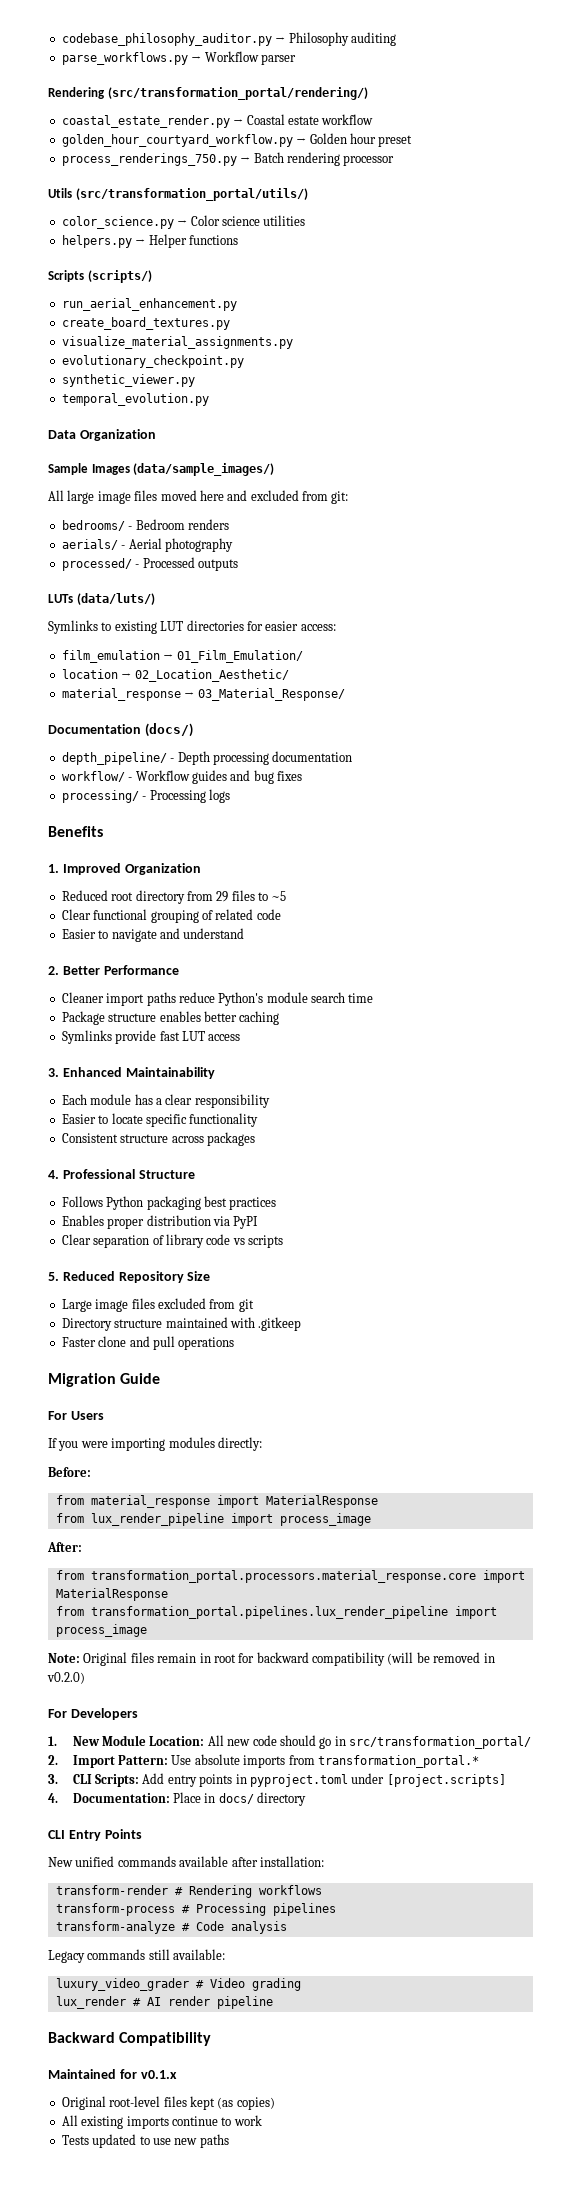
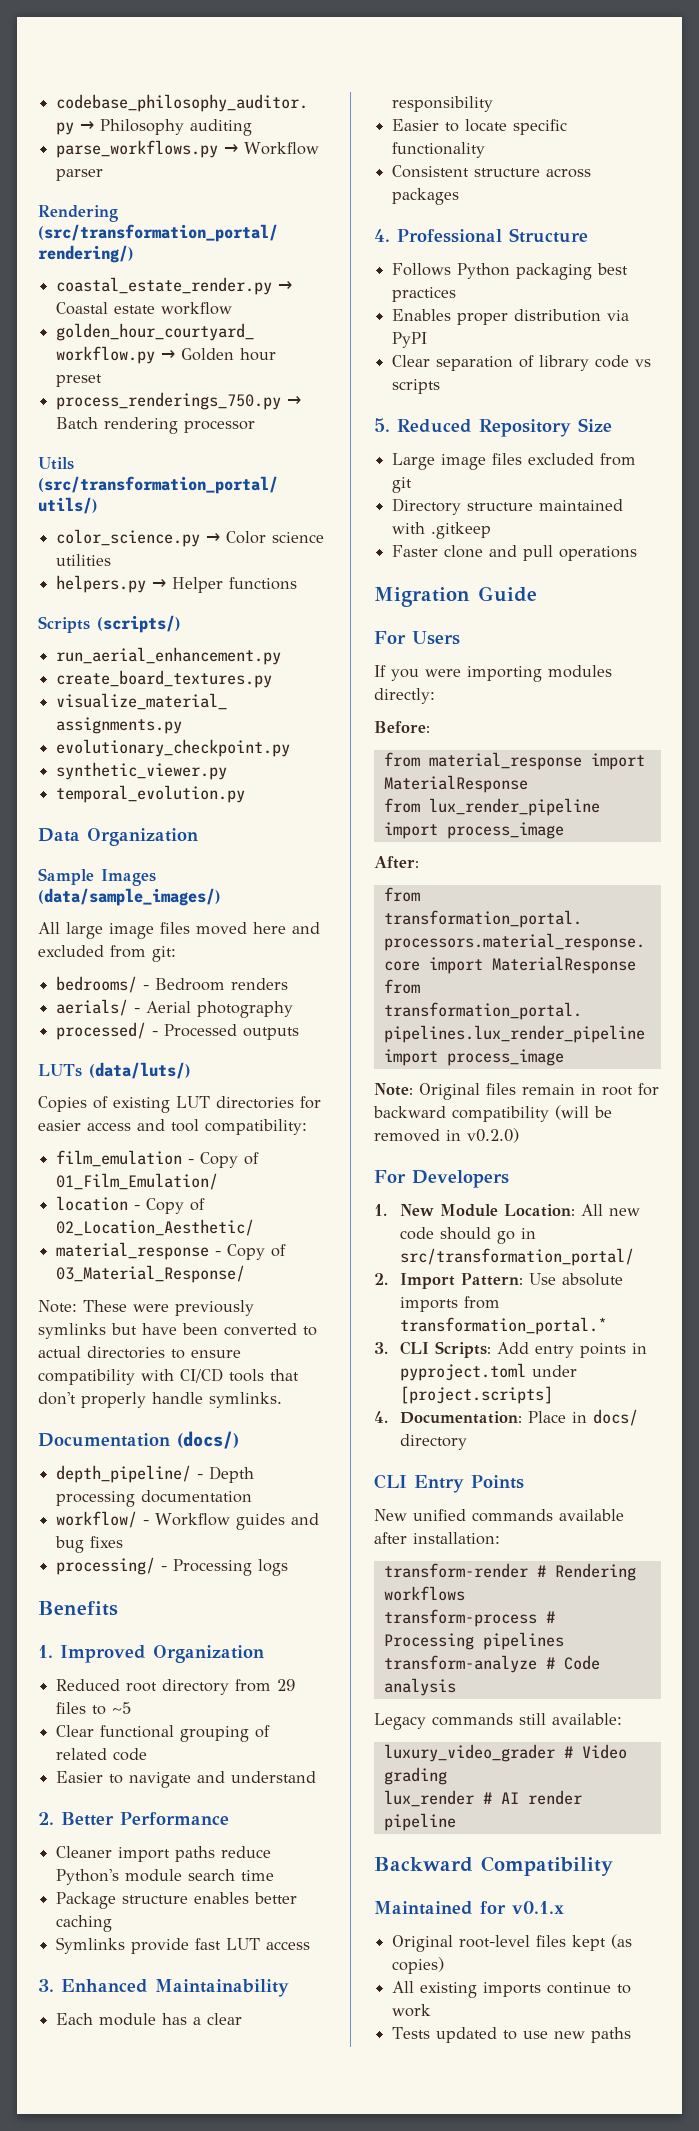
[48,620,112,634] Symlinks to -> [38,1096,108,1112] Copies of
[300,624,336,631] [61,650,174,663] access: // film_emulation → -> [87,1119,307,1135] [56,1150,260,1168] access and tool compatibility: // film_emulation - Copy of
[121,673,132,679] → -> [134,1198,206,1214] - Copy of
[184,688,345,701] → 03_Material_Response/ -> [215,1244,287,1260] [56,1265,246,1283] [38,1300,254,1316] [38,1323,317,1339] [38,1346,241,1359] [38,1368,299,1385] [38,1392,282,1408] - Copy of 03_Material_Response/ // Note: These were previously symlinks but have been converted to actual directories to ensure compatibility with CI/CD tools that don't properly handle symlinks.

